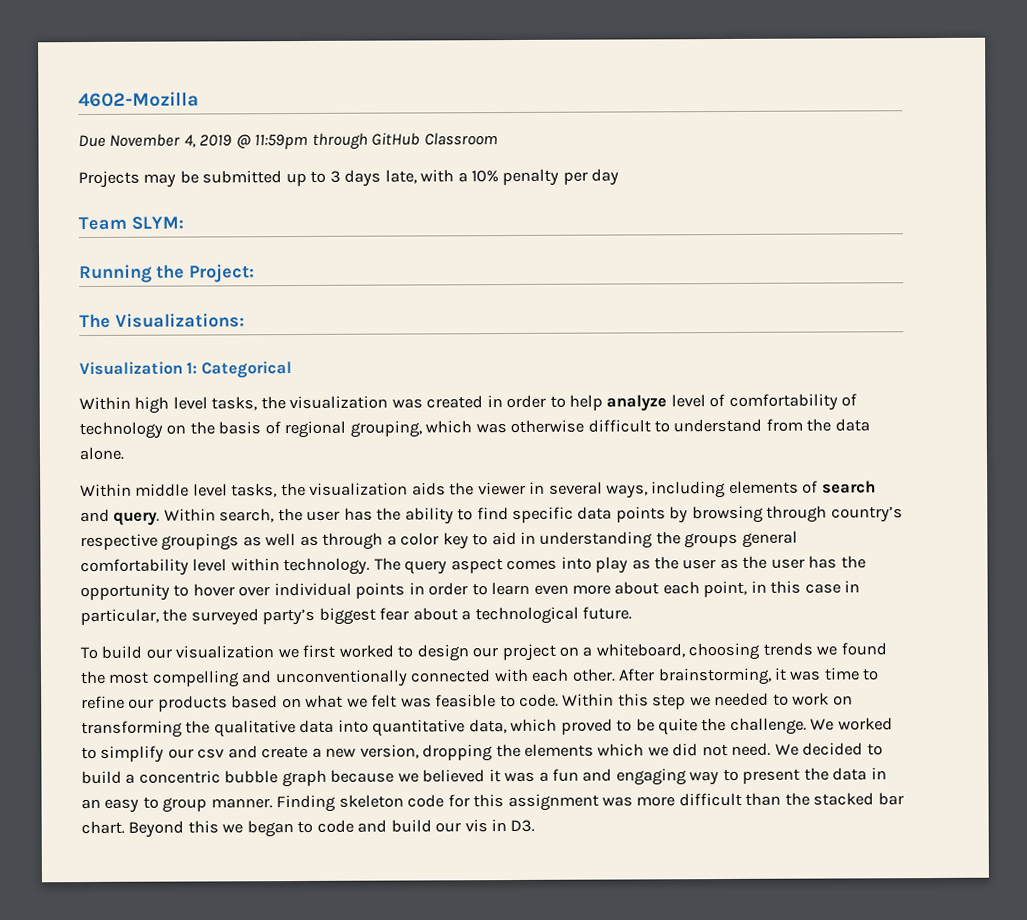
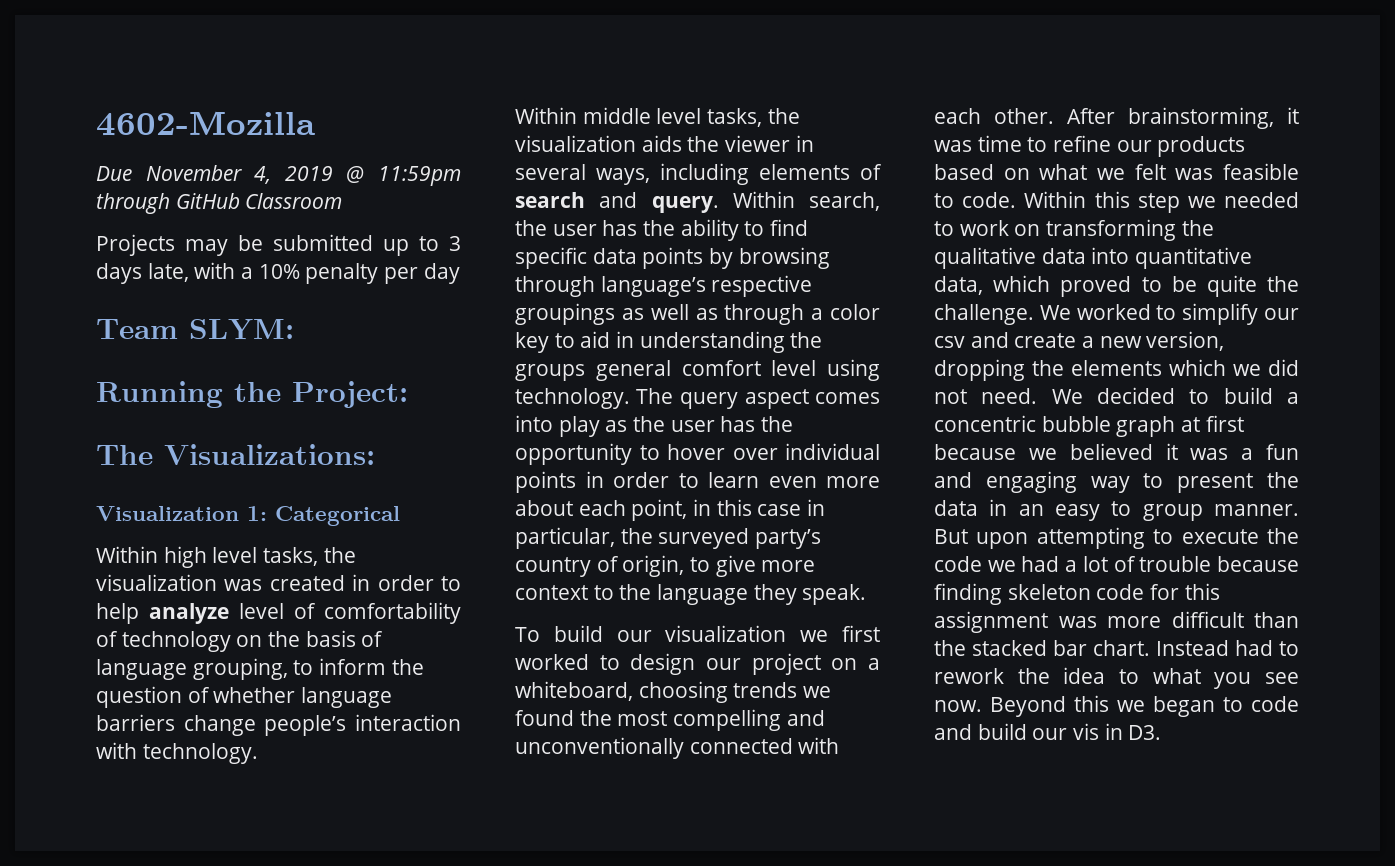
[284,418,870,439] [79,446,124,461] regional grouping, which was otherwise difficult to understand from the data alone. -> [96,658,424,680] [96,686,393,708] [96,714,461,736] [96,742,258,764] language grouping, to inform the question of whether language barriers change people’s interaction with technology.
[830,506,903,523] country’s -> [600,276,706,297] language’s
[80,558,280,577] comfortability level within -> [681,359,880,381] comfort level using
[719,555,805,570] as the user -> (715, 426) none
[318,606,633,625] biggest fear about a technological future. -> [515,555,816,577] [515,584,867,605] country of origin, to give more context to the language they speak.
(327, 778) none -> [1181,415,1244,432] at first
[276,794,337,813] Finding -> [934,527,1299,549] [934,556,1299,572] [934,583,1002,605] But upon attempting to execute the code we had a lot of trouble because finding
(125, 827) none -> [1156,640,1299,656] [934,667,1299,689] [934,700,982,712] Instead had to rework the idea to what you see now.

